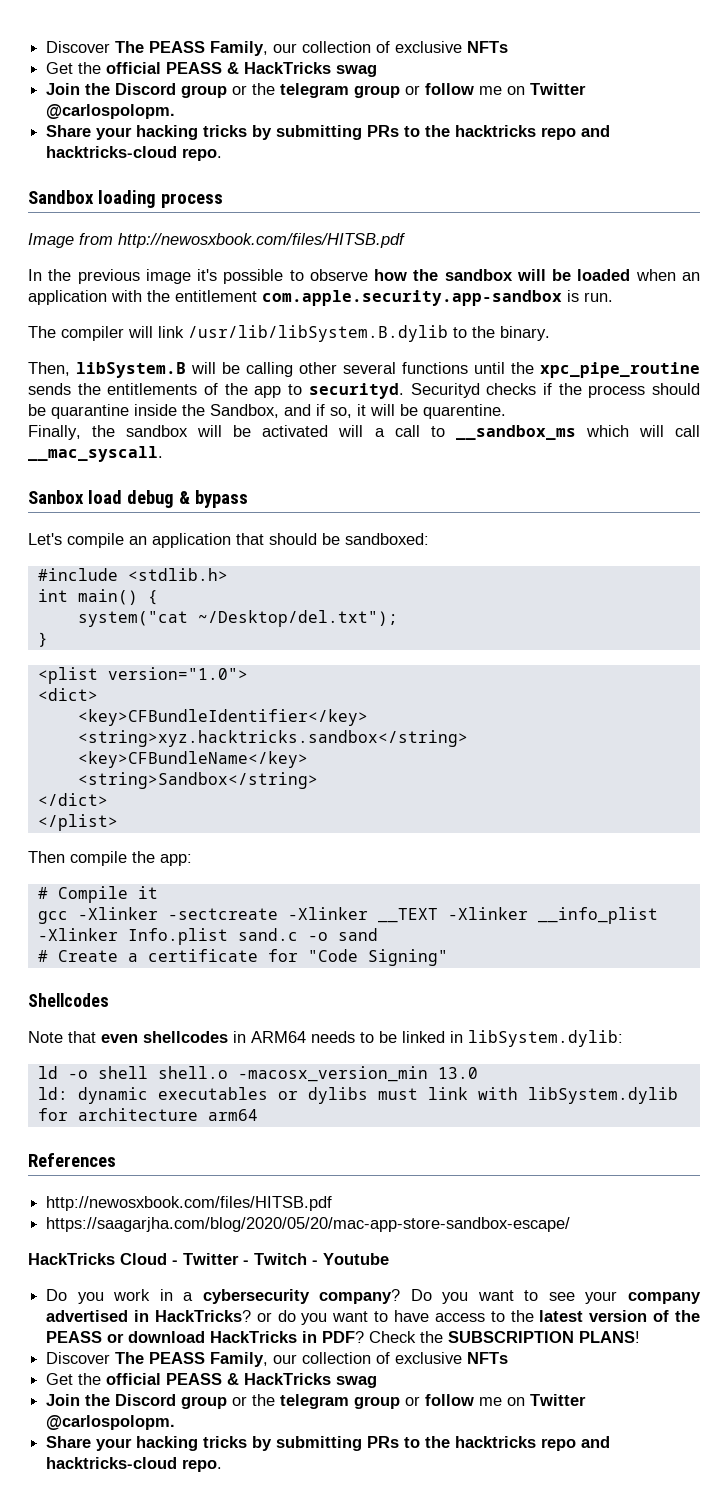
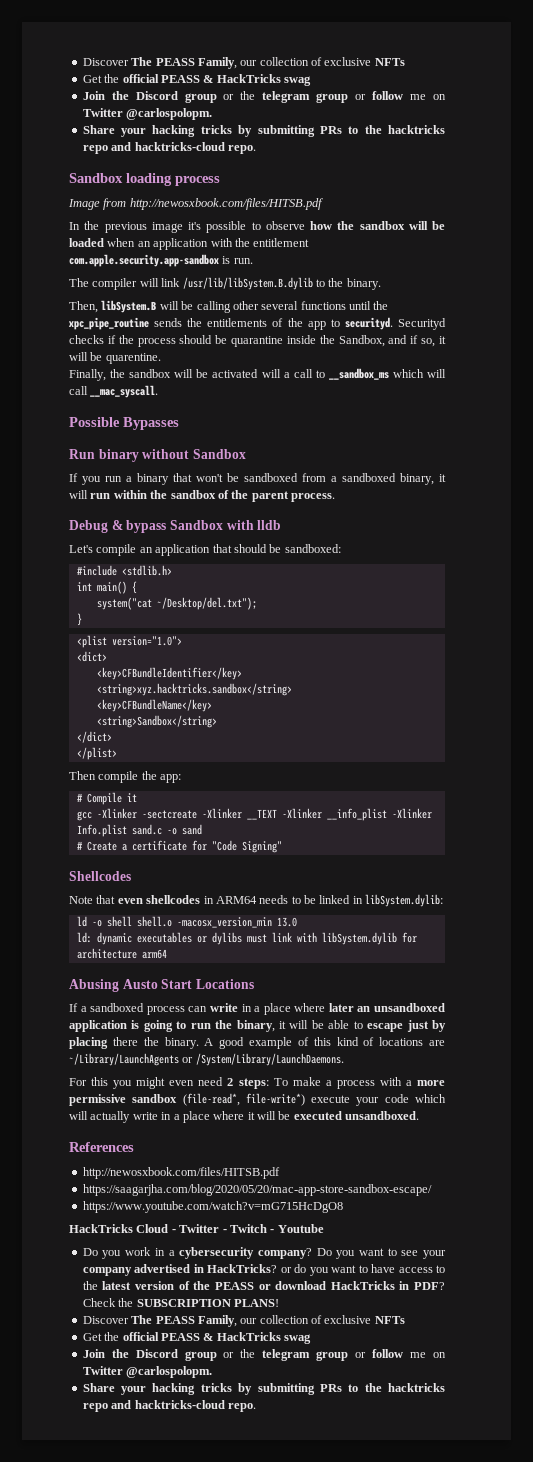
[28,490,174,508] Sanbox load debug -> [69,417,179,430] [69,449,246,462] [69,473,446,485] [69,490,335,502] [69,520,108,533] Possible Bypasses // Run binary without Sandbox // If you run a binary that won't be sandboxed from a sandboxed binary, it will run within the sandbox of the parent process. // Debug
(248, 499) none -> [169,520,282,530] Sandbox with lldb
(258, 1115) none -> [69,979,254,992] [69,1003,445,1015] [69,1020,446,1032] [69,1037,445,1049] [69,1053,344,1066] [69,1077,445,1089] [69,1093,446,1106] [69,1111,420,1123] // Abusing Austo Start Locations // If a sandboxed process can write in a place where later an unsandboxed application is going to run the binary, it will be able to escape just by placing there the binary. A good example of this kind of locations are ~/Library/LaunchAgents or /System/Library/LaunchDaemons. // For this you might even need 2 steps: To make a process with a more permissive sandbox (file-read*, file-write*) execute your code which will actually write in a place where it will be executed unsandboxed.
(571, 1224) none -> [82,1201,343,1213] // https://www.youtube.com/watch?v=mG715HcDgO8

